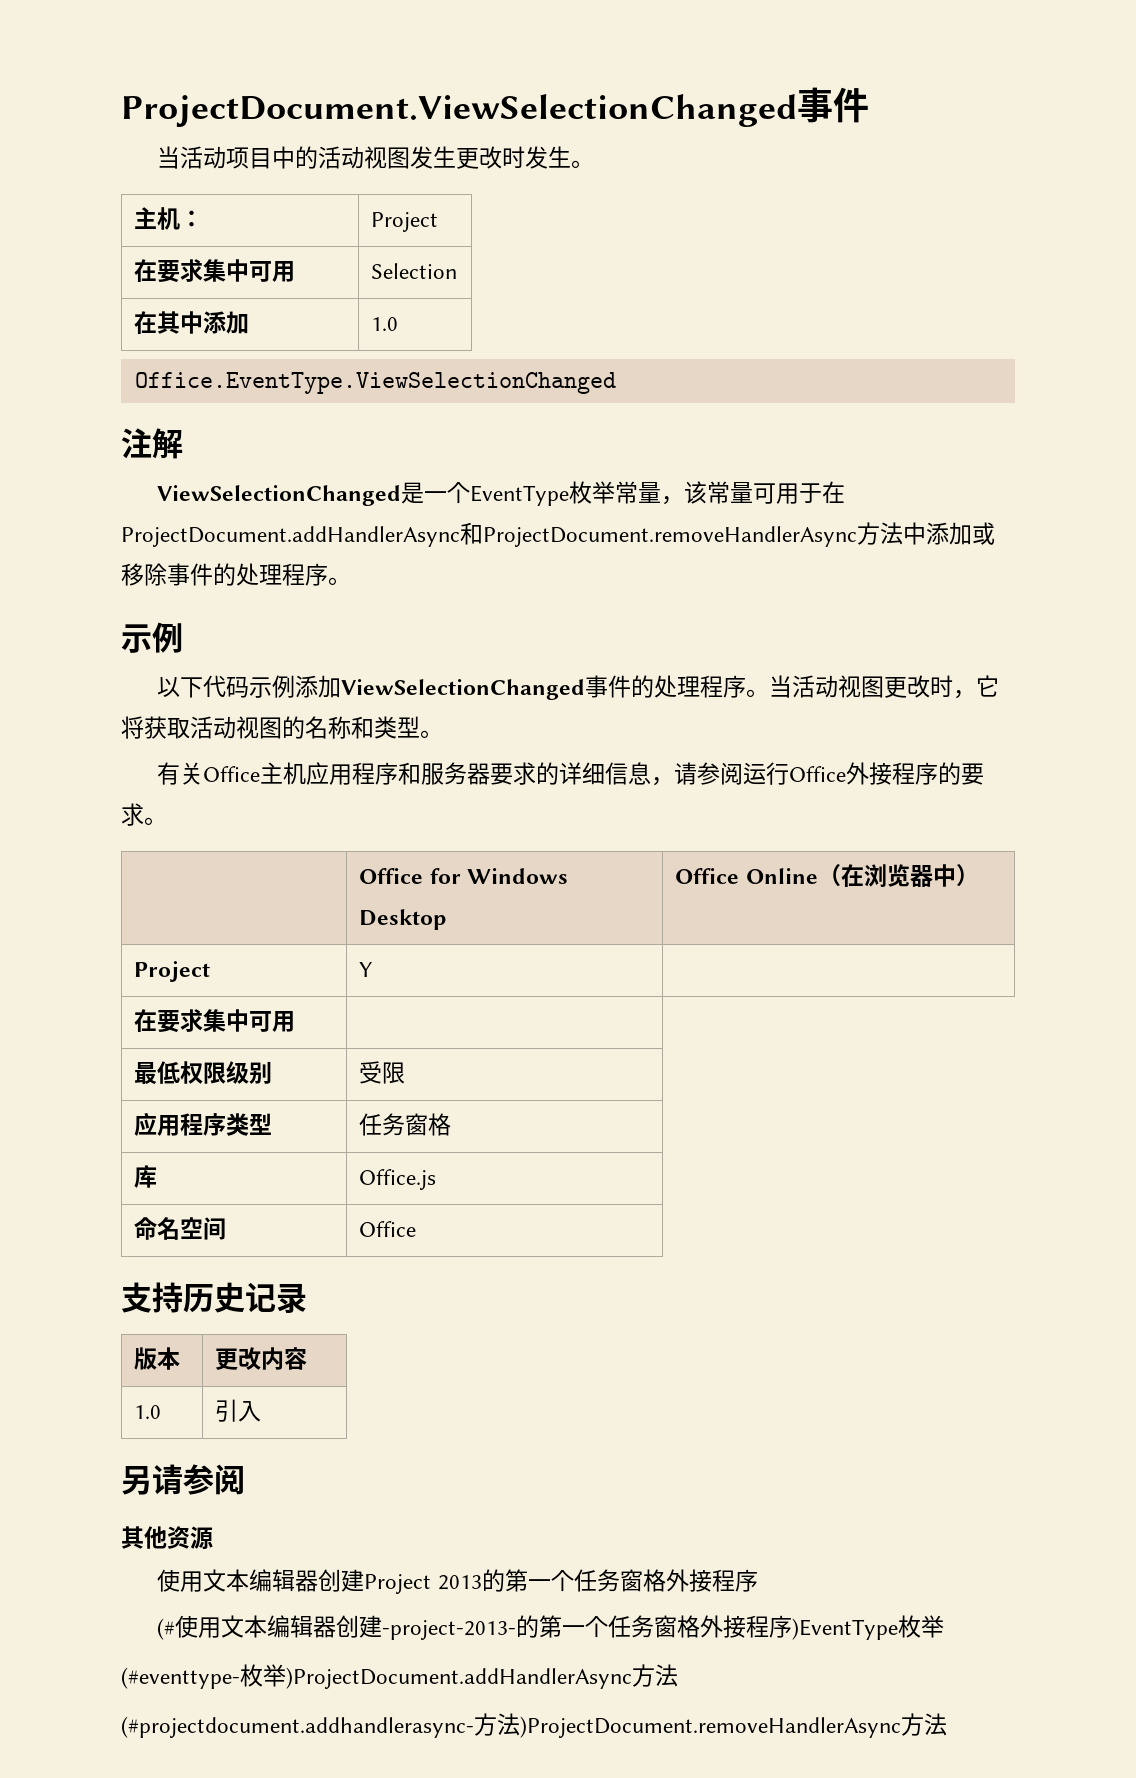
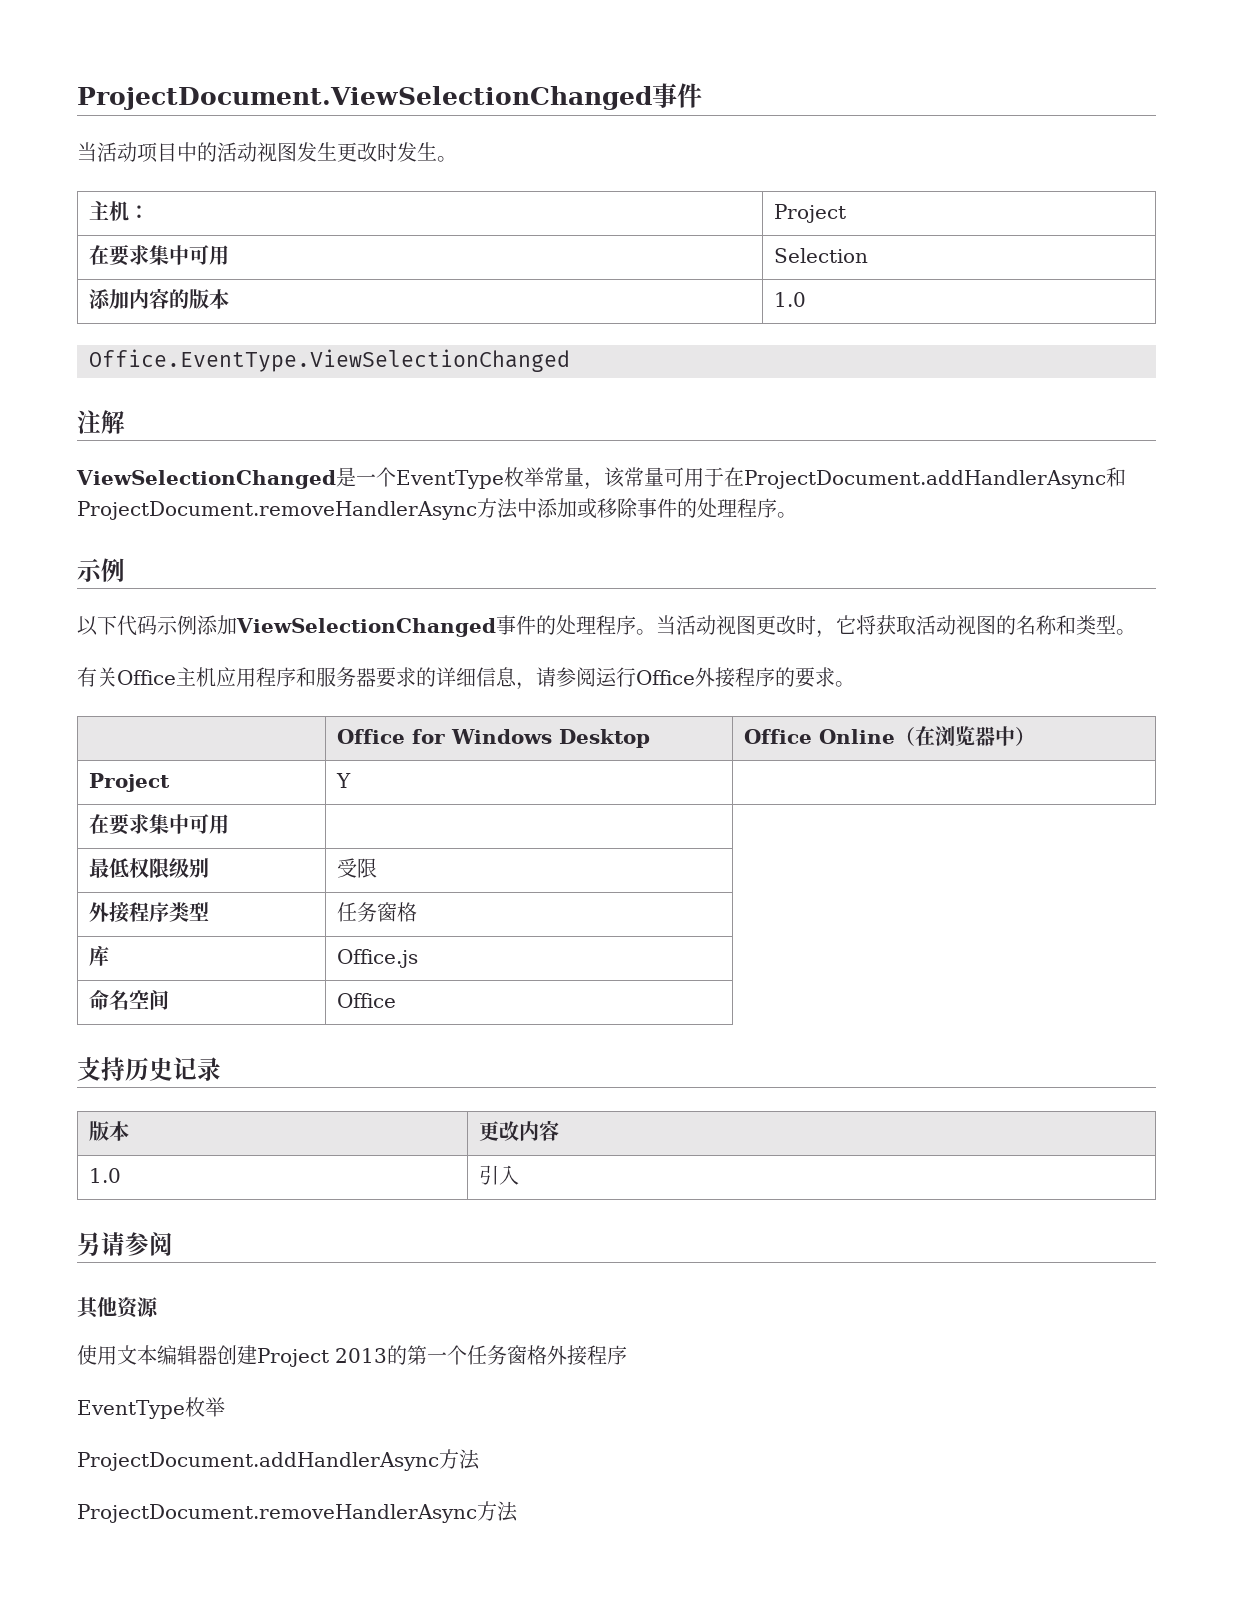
[134,311,250,334] 在其中添加 -> [88,288,229,309] 添加内容的版本
[134,1112,181,1136] 应用 -> [88,902,129,923] 外接
[157,1615,945,1640] [121,1664,678,1689] [121,1713,901,1738] (#使用文本编辑器创建-project-2013-的第一个任务窗格外接程序)EventType枚举 // (#eventtype-枚举)ProjectDocument.addHandlerAsync方法 // (#projectdocument.addhandlerasync-方法)ProjectDocument.removeHandlerAsync -> [77,1397,225,1419] [77,1449,480,1471] [77,1504,477,1523] EventType枚举 // ProjectDocument.addHandlerAsync方法 // ProjectDocument.removeHandlerAsync

